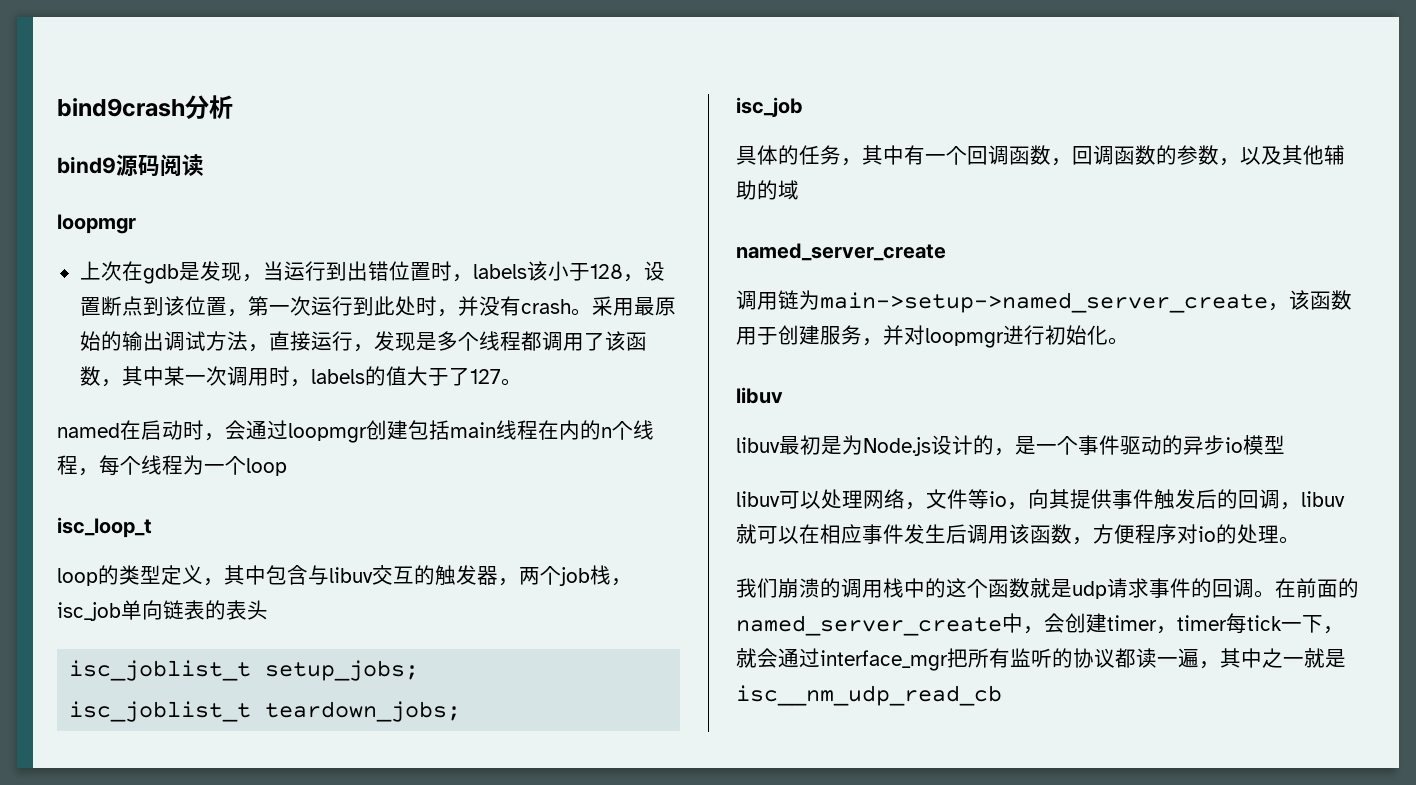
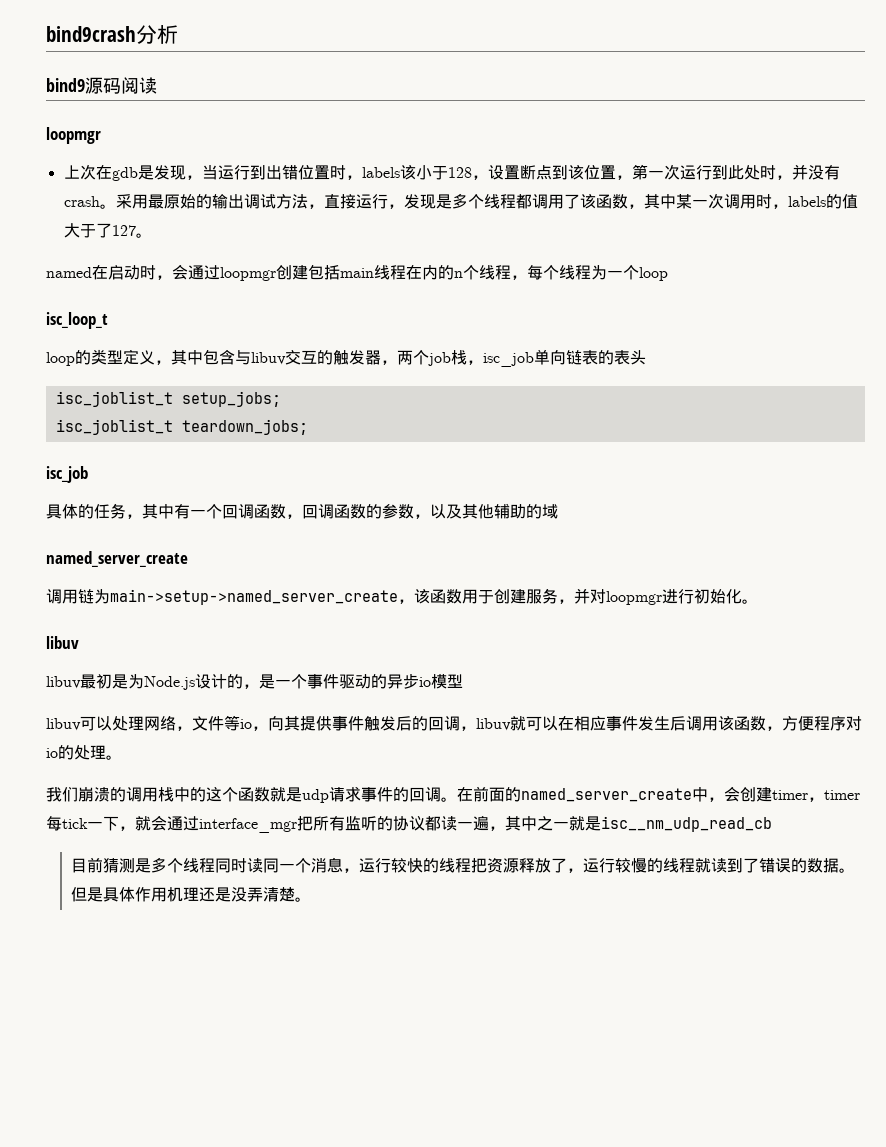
(1002, 695) none -> [71,857,856,873] [71,887,312,902] // 目前猜测是多个线程同时读同一个消息，运行较快的线程把资源释放了，运行较慢的线程就读到了错误的数据。但是具体作用机理还是没弄清楚。

